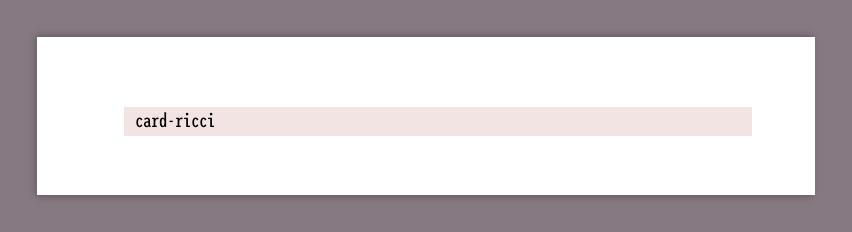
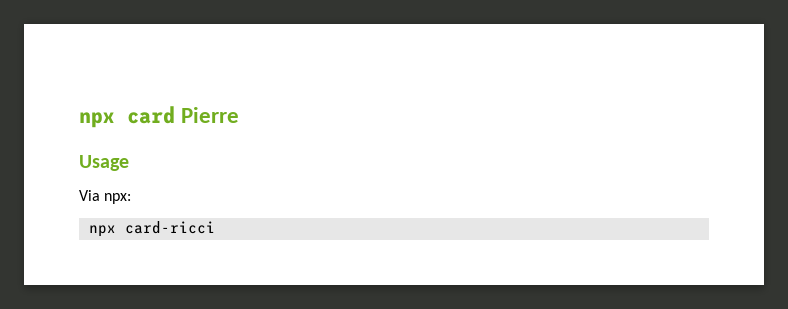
(134, 120) none -> [79,106,240,128] [79,155,129,171] [79,190,132,204] [88,225,116,237] npx card Pierre // Usage // Via npx: // npx

